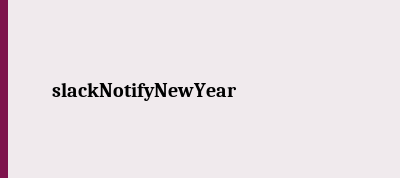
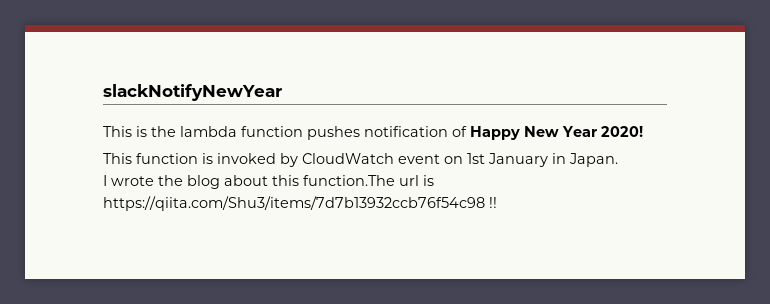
(237, 91) none -> [103,126,643,140] [103,153,618,167] [103,175,434,189] [103,196,497,211] // This is the lambda function pushes notification of Happy New Year 2020! // This function is invoked by CloudWatch event on 1st January in Japan. // I wrote the blog about this function.The url is https://qiita.com/Shu3/items/7d7b13932ccb76f54c98 !!

